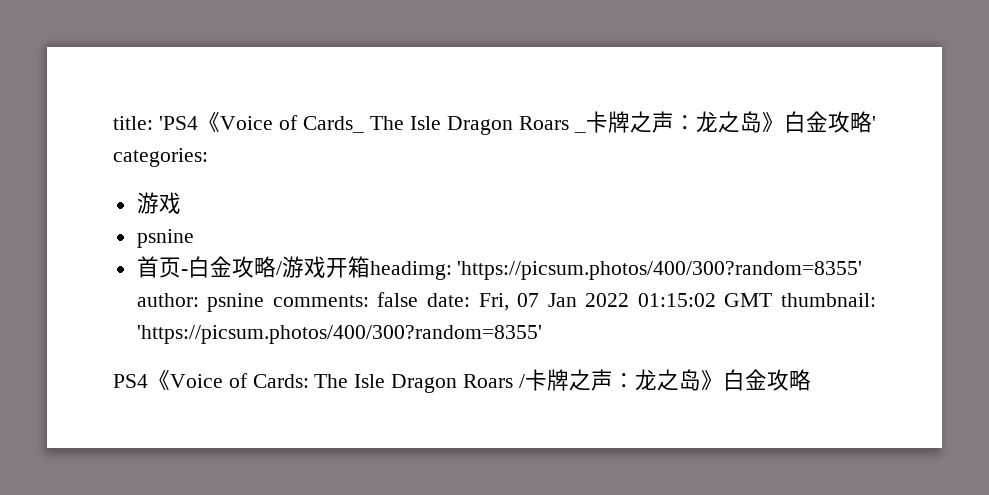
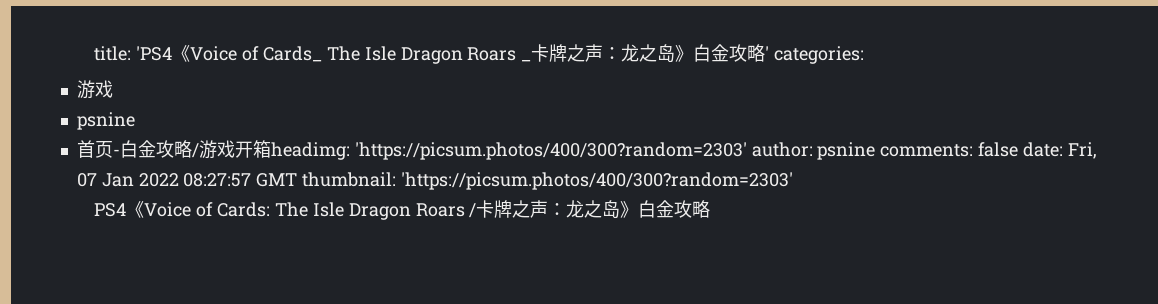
[457,261,863,280] 'https://picsum.photos/400/300?random=8355' -> [354,142,747,160] 'https://picsum.photos/400/300?random=2303'
[637,293,716,307] 01:15:02 -> [183,173,252,187] 08:27:57
[136,325,542,344] 'https://picsum.photos/400/300?random=8355' -> [400,172,793,190] 'https://picsum.photos/400/300?random=2303'

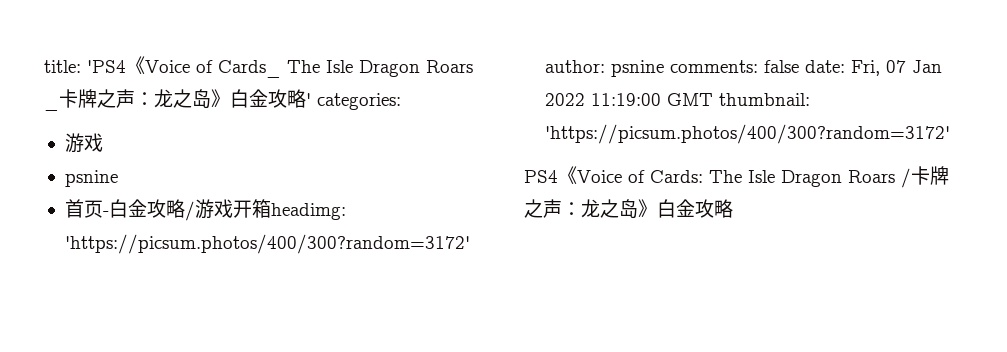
[354,142,747,160] 'https://picsum.photos/400/300?random=2303' -> [64,234,470,254] 'https://picsum.photos/400/300?random=3172'
[183,173,252,187] 08:27:57 -> [590,93,661,106] 11:19:00
[400,172,793,190] 'https://picsum.photos/400/300?random=2303' -> [544,124,950,144] 'https://picsum.photos/400/300?random=3172'

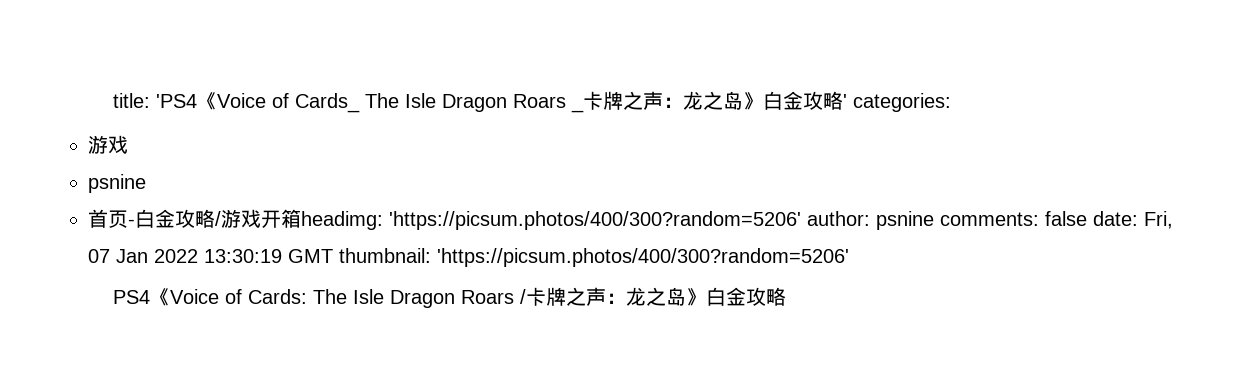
[64,234,470,254] 'https://picsum.photos/400/300?random=3172' -> [389,211,801,230] 'https://picsum.photos/400/300?random=5206'
[590,93,661,106] 11:19:00 -> [204,249,282,263] 13:30:19
[544,124,950,144] 'https://picsum.photos/400/300?random=3172' -> [437,248,849,267] 'https://picsum.photos/400/300?random=5206'

